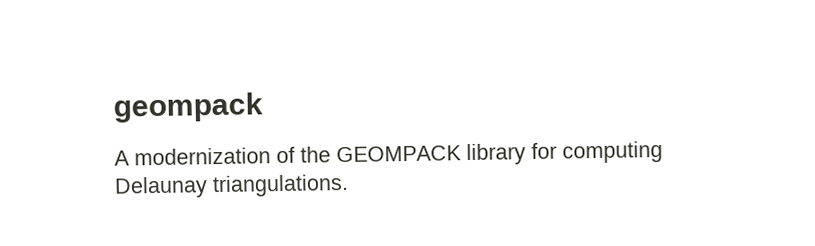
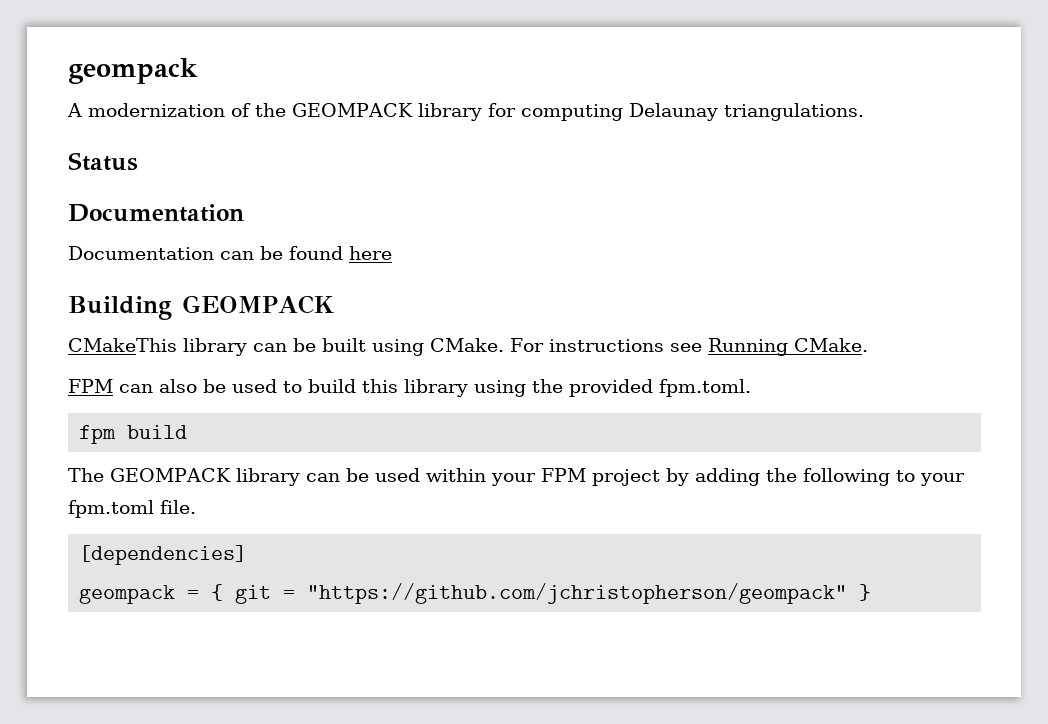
(349, 185) none -> [68,152,138,171] [68,204,244,222] [68,246,392,260] [68,295,335,320] [68,338,868,356] [68,379,751,397] [79,425,188,444] [68,468,965,486] [68,500,196,518] [79,545,248,565] [79,583,872,604] // Status // Documentation // Documentation can be found here // Building GEOMPACK // CMakeThis library can be built using CMake. For instructions see Running CMake. // FPM can also be used to build this library using the provided fpm.toml. // fpm build // The GEOMPACK library can be used within your FPM project by adding the following to your fpm.toml file. // [dependencies] // geompack = { git = "https://github.com/jchristopherson/geompack" }

